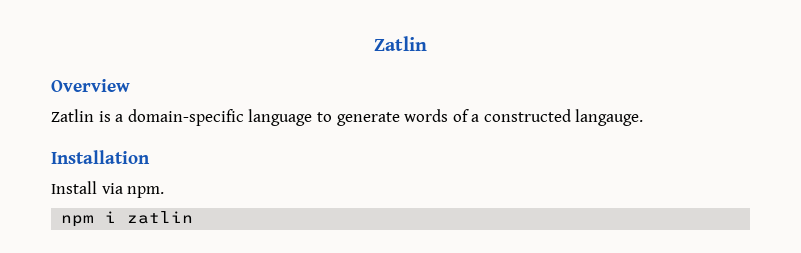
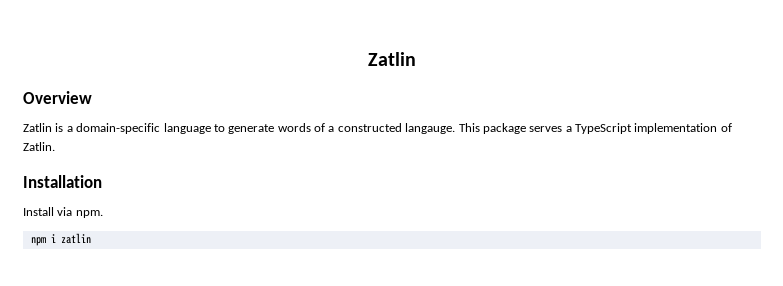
(644, 117) none -> [458,123,732,134] [23,142,55,151] This package serves a TypeScript implementation of Zatlin.

